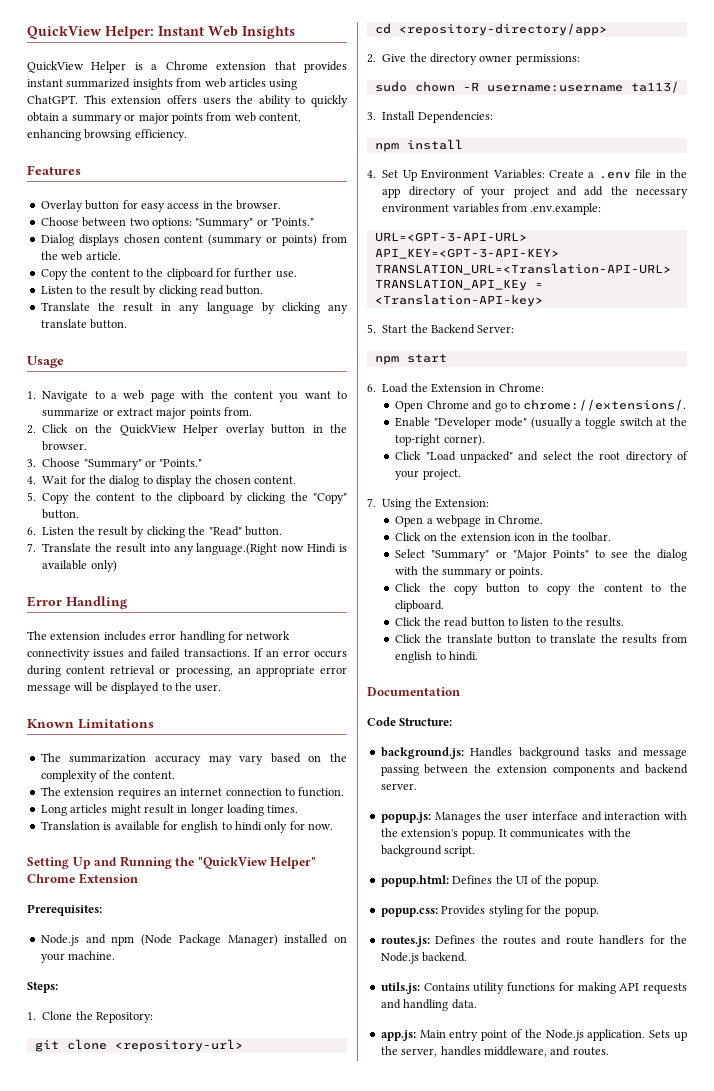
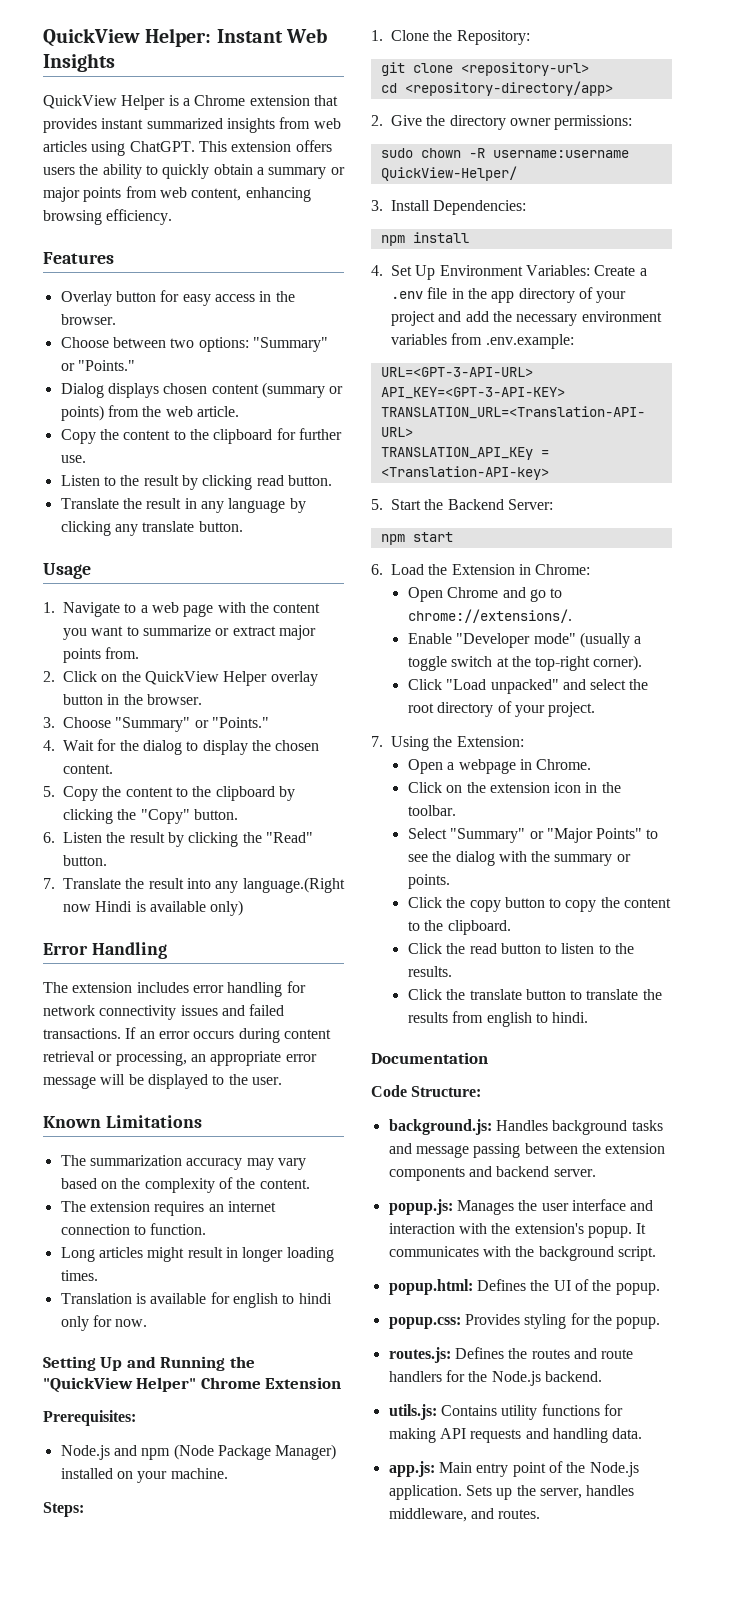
[630,81,679,93] ta113/ -> [380,166,517,181] QuickView-Helper/

